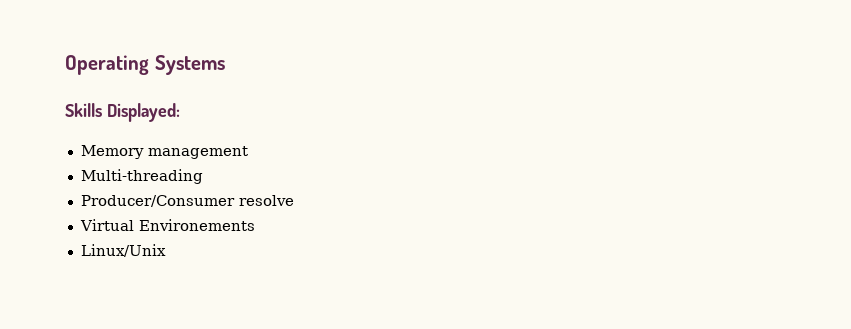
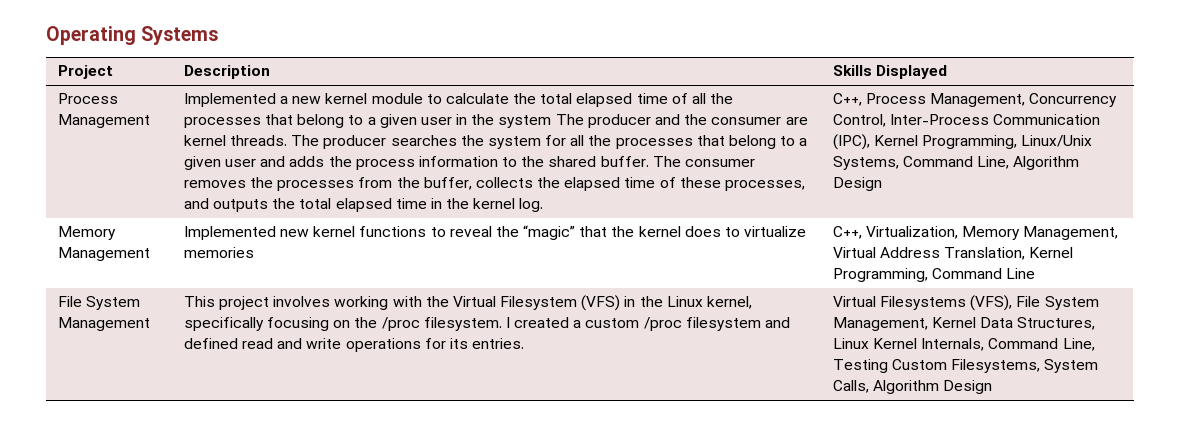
[65,103,180,122] [80,145,248,159] [80,169,203,184] [80,195,294,207] [79,219,255,231] [80,244,166,257] // Skills Displayed: // Memory management // Multi-threading // Producer/Consumer resolve // Virtual Environements // Linux/Unix -> [57,65,113,79] [183,65,270,79] [832,65,948,79] [57,93,118,104] [57,114,150,128] [183,93,734,107] [183,114,808,128] [183,135,808,149] [183,156,756,170] [183,177,806,191] [183,198,544,212] [832,93,1118,107] [832,114,1101,127] [832,134,1093,150] [832,156,1080,170] [832,177,882,191] [57,226,116,240] [57,247,150,261] [183,225,807,240] [183,247,254,258] [832,226,1119,240] [832,247,1074,260] [832,268,1036,282] [57,296,141,310] [57,317,150,331] [183,295,753,311] [183,317,791,331] [183,338,525,352] [832,295,1099,311] [832,317,1096,331] [832,338,1095,351] [832,359,1099,373] [832,380,993,394] // Project | Description | Skills Displayed // Process Management | Implemented a new kernel module to calculate the total elapsed time of all the processes that belong to a given user in the system The producer and the consumer are kernel threads. The producer searches the system for all the processes that belong to a given user and adds the process information to the shared buffer. The consumer removes the processes from the buffer, collects the elapsed time of these processes, and outputs the total elapsed time in the kernel log. | C++, Process Management, Concurrency Control, Inter-Process Communication (IPC), Kernel Programming, Linux/Unix Systems, Command Line, Algorithm Design // Memory Management | Implemented new kernel functions to reveal the “magic” that the kernel does to virtualize memories | C++, Virtualization, Memory Management, Virtual Address Translation, Kernel Programming, Command Line // File System Management | This project involves working with the Virtual Filesystem (VFS) in the Linux kernel, specifically focusing on the /proc filesystem. I created a custom /proc filesystem and defined read and write operations for its entries. | Virtual Filesystems (VFS), File System Management, Kernel Data Structures, Linux Kernel Internals, Command Line, Testing Custom Filesystems, System Calls, Algorithm Design

